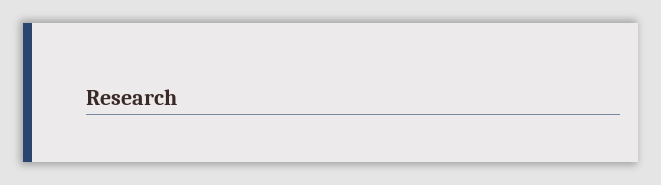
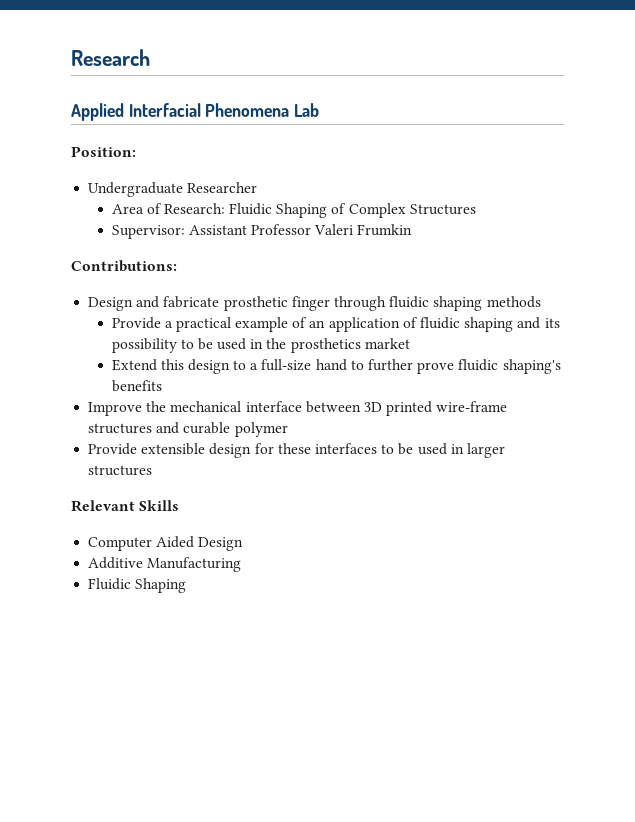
(177, 97) none -> [71,103,320,121] [71,146,136,157] [88,182,258,197] [111,203,476,218] [111,224,413,239] [71,260,177,272] [88,296,541,311] [111,317,560,332] [111,338,410,353] [111,359,561,374] [111,380,162,392] [88,401,508,416] [88,422,288,437] [88,443,505,458] [88,465,153,476] [71,500,180,512] [88,536,244,551] [88,557,242,572] [88,578,187,593] // Applied Interfacial Phenomena Lab // Position: // Undergraduate Researcher // Area of Research: Fluidic Shaping of Complex Structures // Supervisor: Assistant Professor Valeri Frumkin // Contributions: // Design and fabricate prosthetic finger through fluidic shaping methods // Provide a practical example of an application of fluidic shaping and its possibility to be used in the prosthetics market // Extend this design to a full-size hand to further prove fluidic shaping's benefits // Improve the mechanical interface between 3D printed wire-frame structures and curable polymer // Provide extensible design for these interfaces to be used in larger structures // Relevant Skills // Computer Aided Design // Additive Manufacturing // Fluidic Shaping

